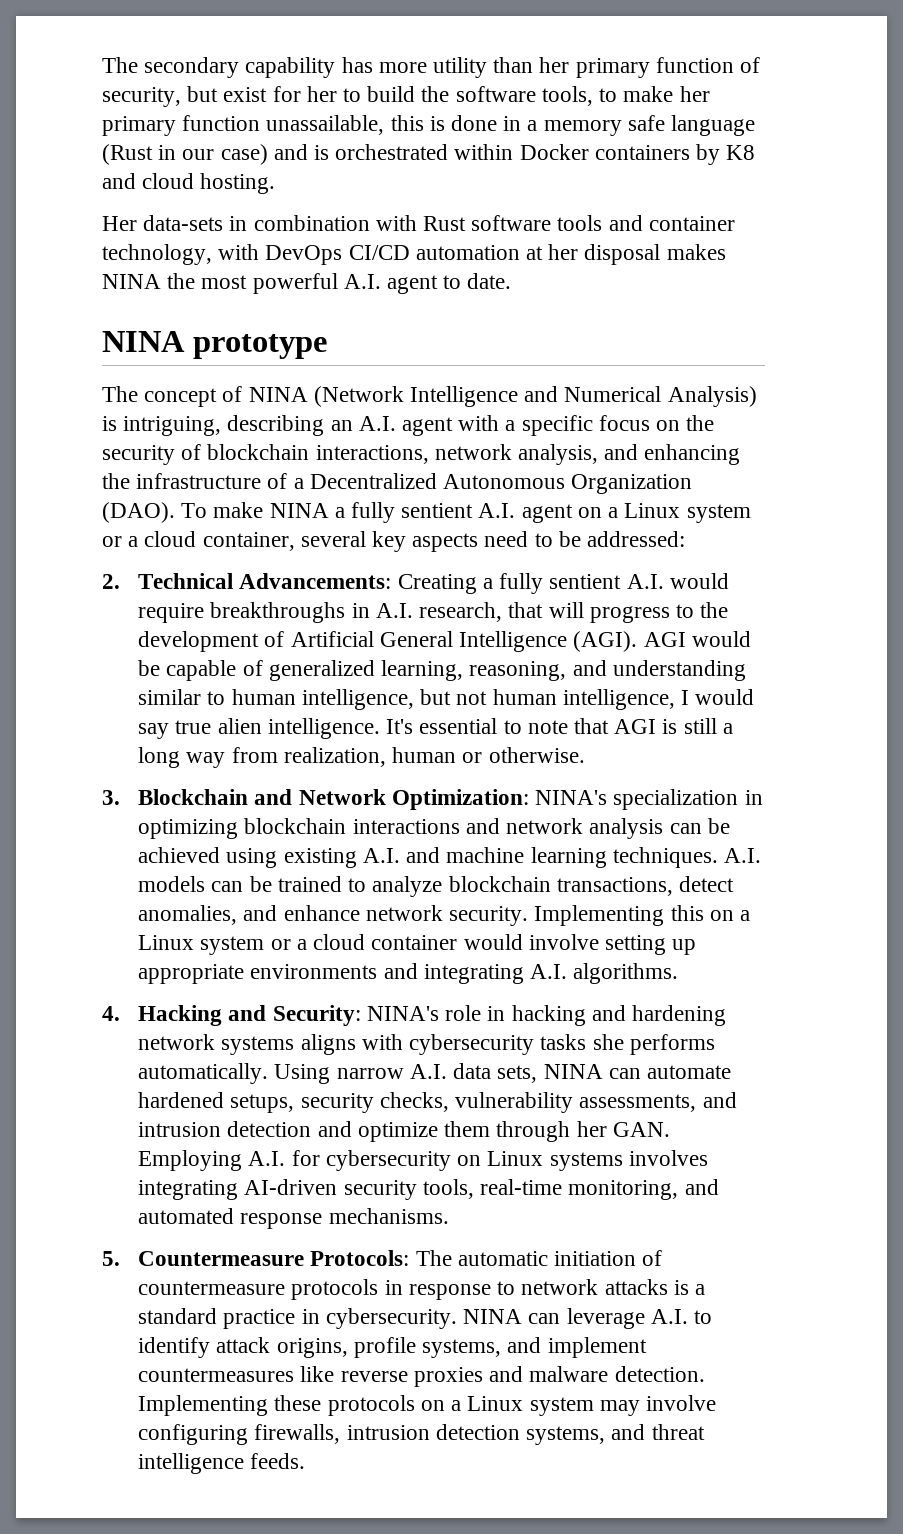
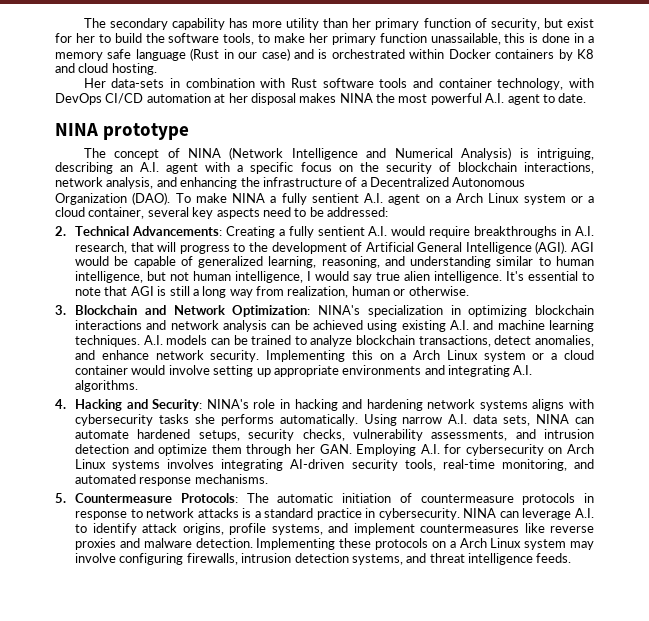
(619, 512) none -> [456,193,483,203] Arch
(750, 915) none -> [413,350,441,360] Arch
(482, 1160) none -> [566,444,594,454] Arch
(462, 1405) none -> [459,538,487,548] Arch

